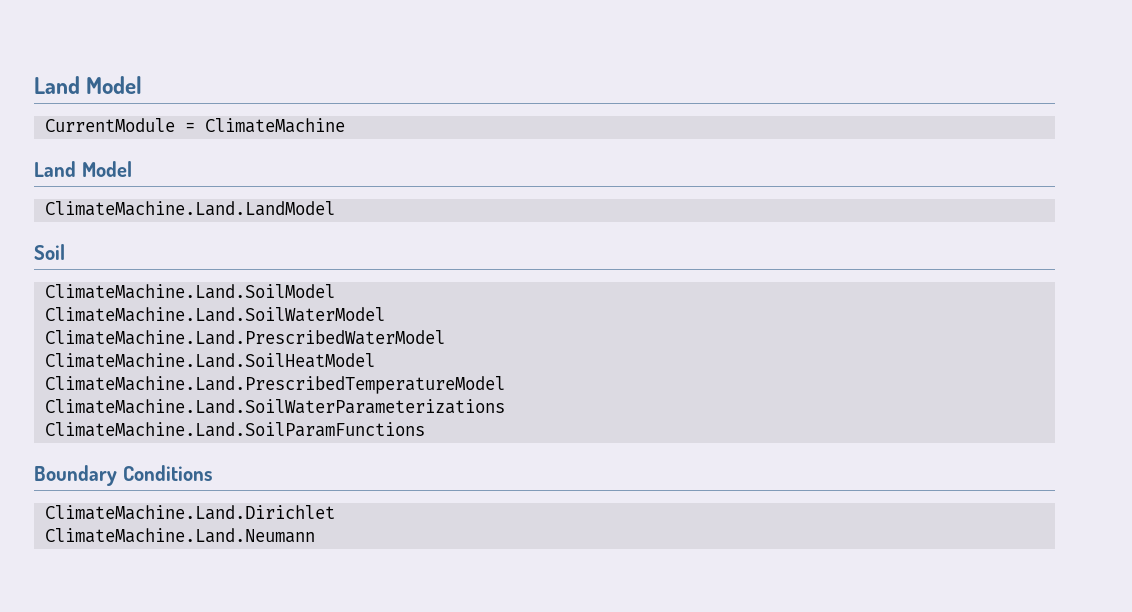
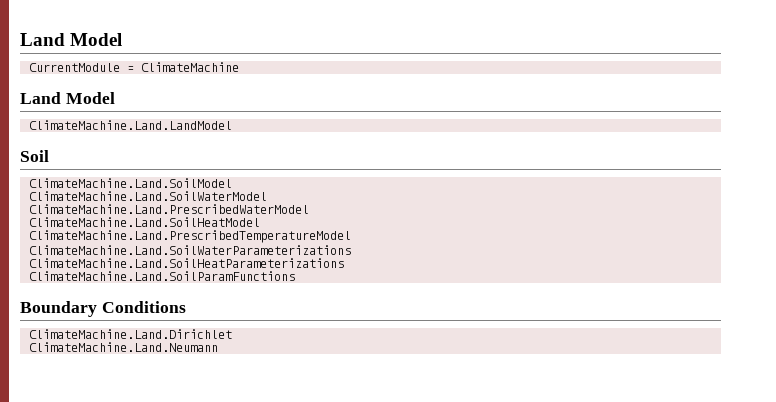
(505, 406) none -> [28,258,344,268] // ClimateMachine.Land.SoilHeatParameterizations

